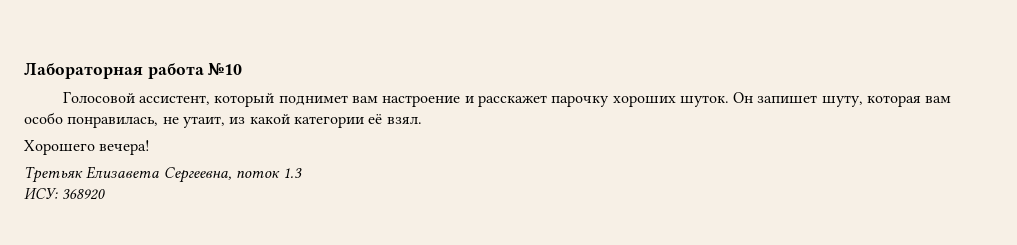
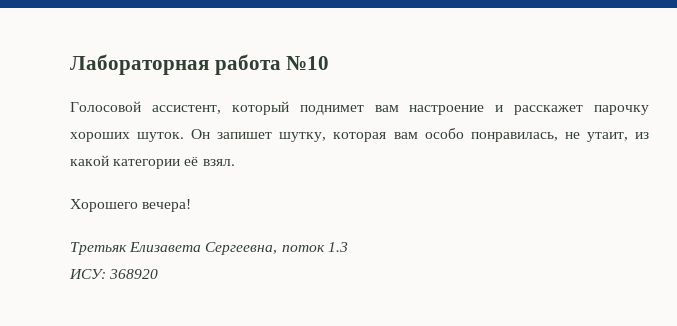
[821,95,863,107] шуту, -> [279,132,327,142] шутку,

